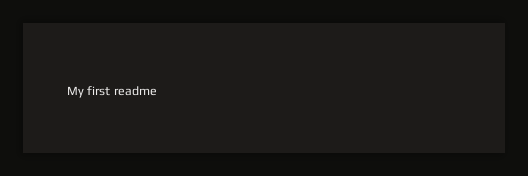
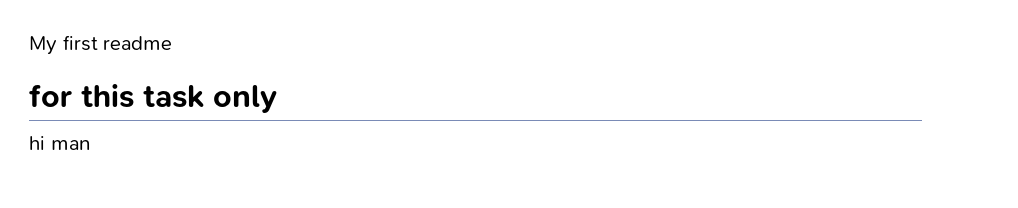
(157, 91) none -> [29,84,277,113] [29,136,91,150] // for this task only // hi man

